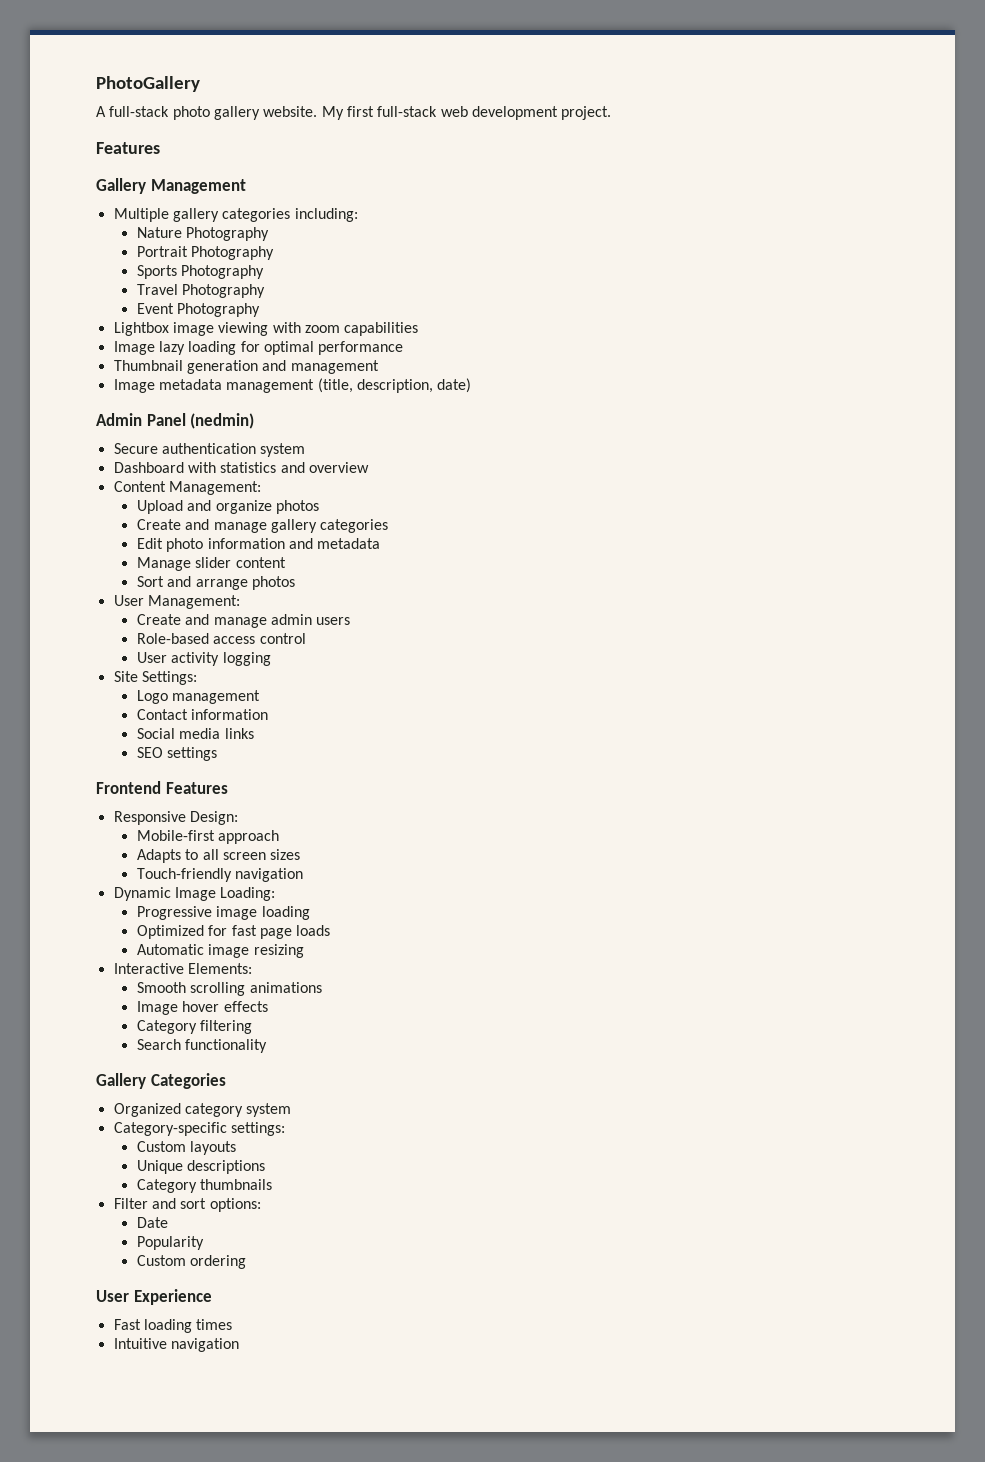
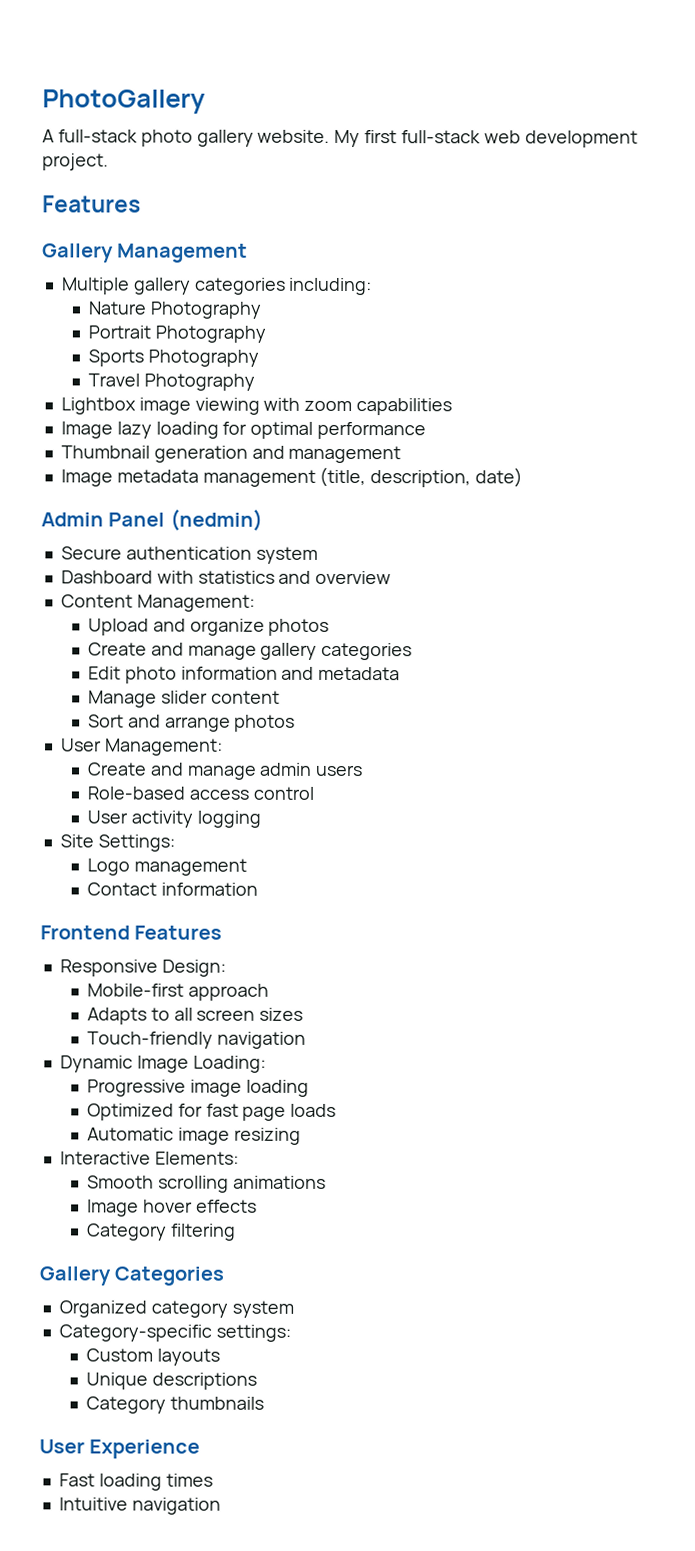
[136,303,261,317] // Event Photography -> (255, 382) none
[136,728,254,739] [136,747,218,761] // Social media links // SEO settings -> (258, 889) none
[136,1039,268,1053] // Search functionality -> (236, 1232) none
[113,1198,261,1212] [136,1217,168,1228] [136,1236,204,1250] [136,1255,247,1269] // Filter and sort options: // Date // Popularity // Custom ordering -> (264, 1403) none

